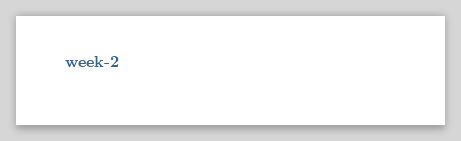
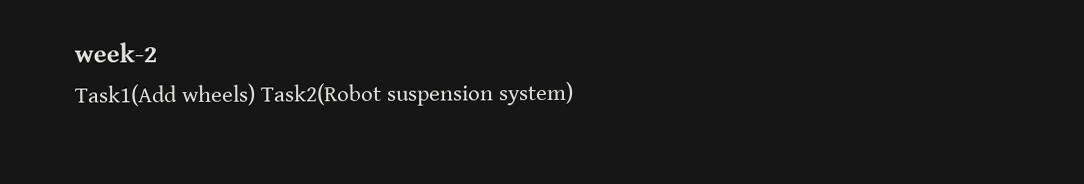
(119, 62) none -> [74,81,575,107] // Task1(Add wheels) Task2(Robot suspension system)

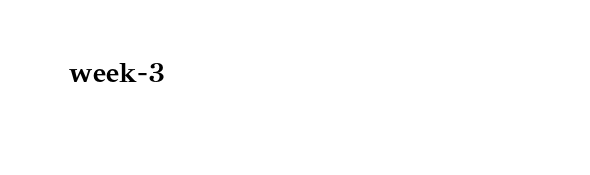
[74,42,157,63] [74,81,575,107] week-2 // Task1(Add wheels) Task2(Robot suspension system) -> [69,63,165,82] week-3

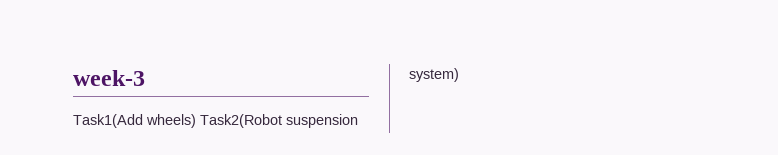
(165, 72) none -> [73,114,358,128] [409,68,459,82] // Task1(Add wheels) Task2(Robot suspension system)

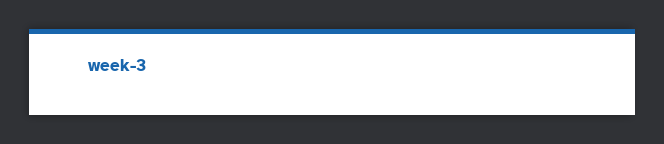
[73,114,358,128] [409,68,459,82] // Task1(Add wheels) Task2(Robot suspension system) -> (146, 65) none

